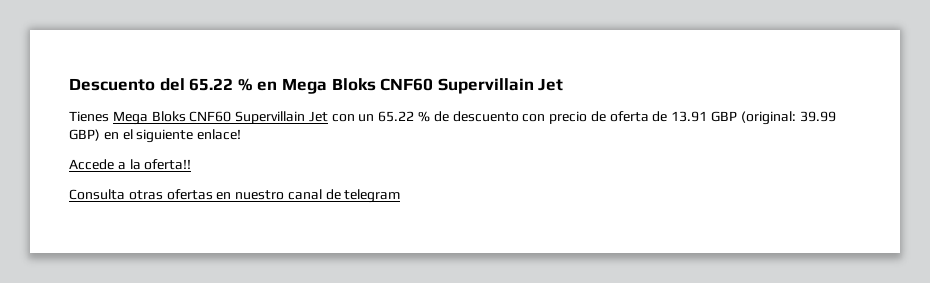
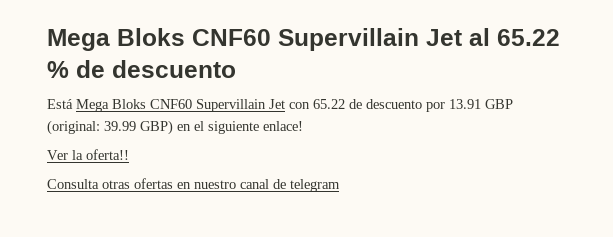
[69,78,564,94] [69,111,109,122] Descuento del 65.22 % en Mega Bloks CNF60 Supervillain Jet // Tienes -> [47,28,560,51] [47,60,236,78] [47,99,73,109] Mega Bloks CNF60 Supervillain Jet al 65.22 % de descuento // Está
[358,111,668,124] un 65.22 % de descuento con precio de oferta de -> [313,99,445,112] 65.22 de descuento por
[69,159,126,170] Accede a -> [47,150,68,160] Ver

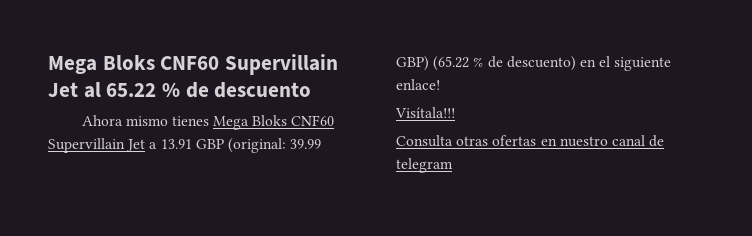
[47,99,445,112] Está Mega Bloks CNF60 Supervillain Jet con 65.22 de descuento por -> [81,115,335,130] [48,138,158,153] Ahora mismo tienes Mega Bloks CNF60 Supervillain Jet a
(173, 127) none -> [433,56,576,71] (65.22 % de descuento)
[47,149,129,160] Ver la oferta!! -> [395,107,455,118] Visítala!!!

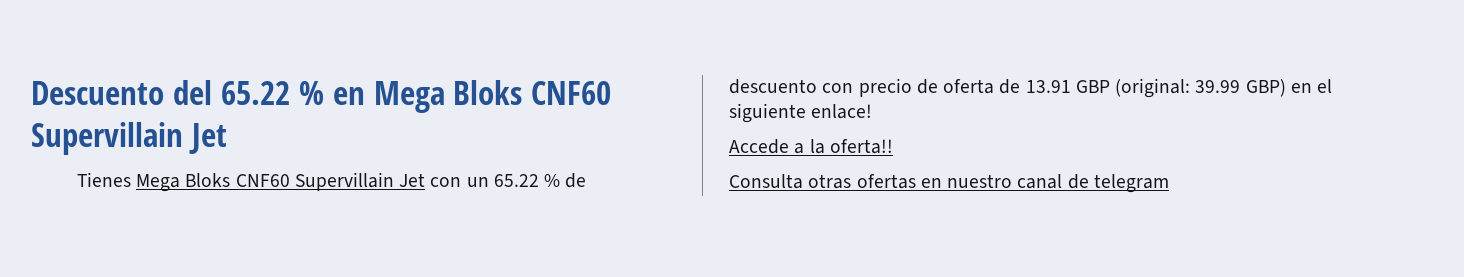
[48,54,339,75] [48,82,312,98] [81,115,335,130] [48,138,158,153] Mega Bloks CNF60 Supervillain Jet al 65.22 % de descuento // Ahora mismo tienes Mega Bloks CNF60 Supervillain Jet a -> [31,80,612,113] [31,122,227,155] [76,172,587,192] [729,78,1021,97] Descuento del 65.22 % en Mega Bloks CNF60 Supervillain Jet // Tienes Mega Bloks CNF60 Supervillain Jet con un 65.22 % de descuento con precio de oferta de
[433,56,576,71] (65.22 % de descuento) -> (1286, 88) none
[395,107,455,118] Visítala!!! -> [729,139,893,154] Accede a la oferta!!

